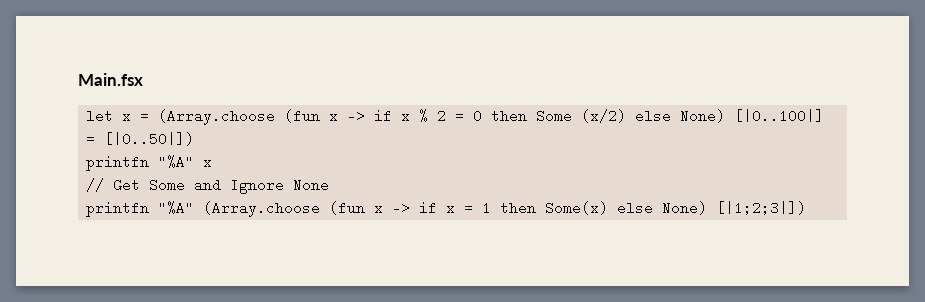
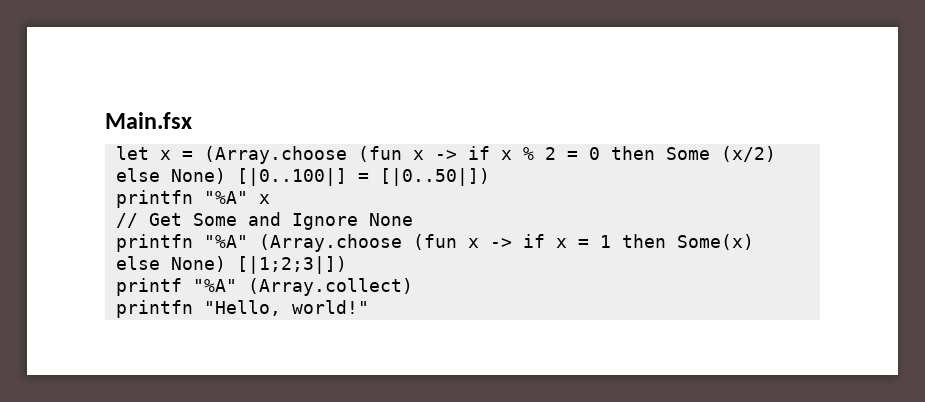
(807, 208) none -> [116,278,414,296] [116,300,370,318] // printf "%A" (Array.collect) // printfn "Hello, world!"

